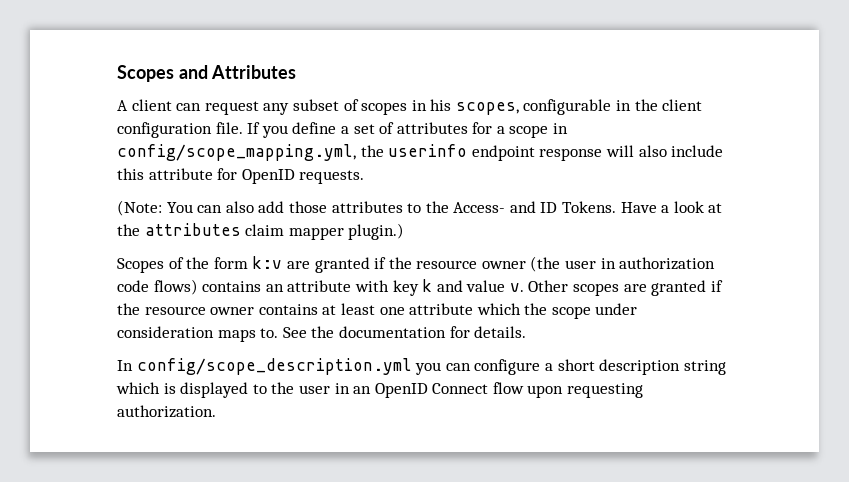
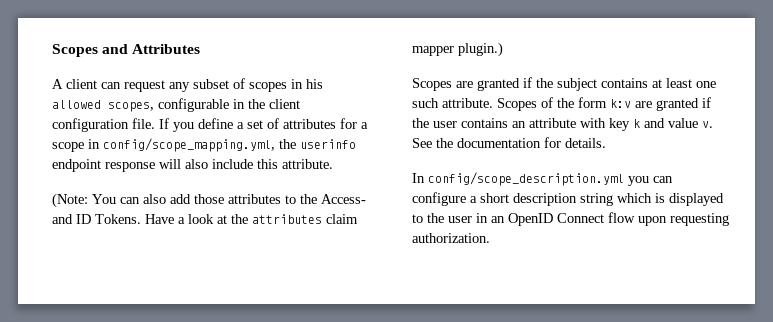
(452, 105) none -> [52,100,101,109] allowed
[148,168,365,184] attribute for OpenID requests. -> [282,159,333,169] attribute.
(164, 265) none -> [456,77,716,91] [412,98,537,111] are granted if the subject contains at least one such attribute. Scopes
[416,256,716,272] [117,279,198,295] resource owner (the user in authorization code flows) -> [433,121,457,128] user
[528,280,723,296] [117,303,638,319] [117,326,279,342] Other scopes are granted if the resource owner contains at least one attribute which the scope under consideration maps to. -> (713, 124) none

